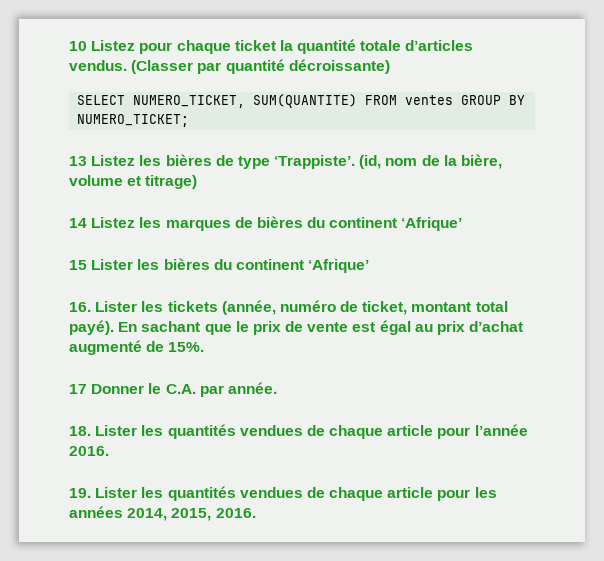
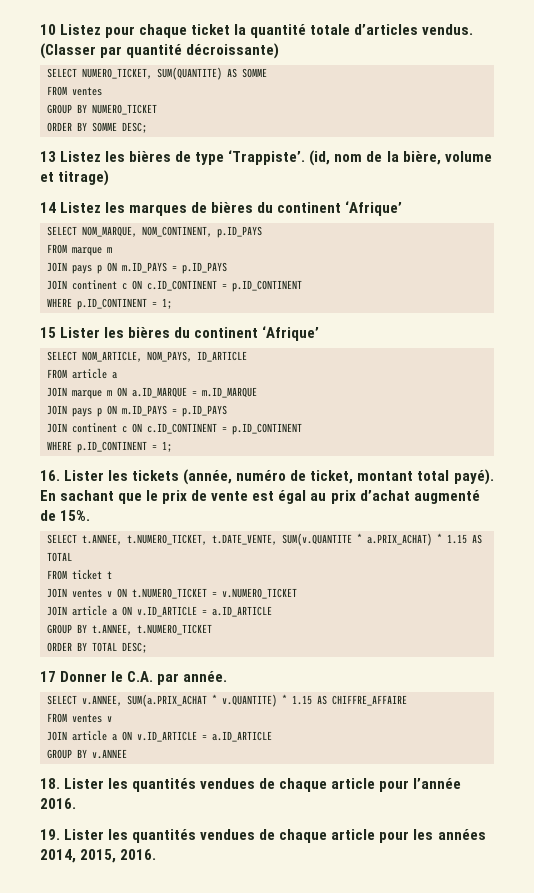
[365,95,526,105] [77,114,190,127] FROM ventes GROUP BY NUMERO_TICKET; -> [226,68,267,78] [46,86,102,96] [46,104,157,115] [46,122,147,133] AS SOMME // FROM ventes // GROUP BY NUMERO_TICKET // ORDER BY SOMME DESC;
(463, 224) none -> [46,226,262,238] [46,244,112,256] [46,262,227,274] [46,280,302,292] [46,298,172,310] // SELECT NOM_MARQUE, NOM_CONTINENT, p.ID_PAYS // FROM marque m // JOIN pays p ON m.ID_PAYS = p.ID_PAYS // JOIN continent c ON c.ID_CONTINENT = p.ID_CONTINENT // WHERE p.ID_CONTINENT = 1;
(370, 266) none -> [46,351,247,362] [46,368,117,379] [46,387,257,399] [46,405,227,417] [46,423,302,435] [46,441,172,453] // SELECT NOM_ARTICLE, NOM_PAYS, ID_ARTICLE // FROM article a // JOIN marque m ON a.ID_MARQUE = m.ID_MARQUE // JOIN pays p ON m.ID_PAYS = p.ID_PAYS // JOIN continent c ON c.ID_CONTINENT = p.ID_CONTINENT // WHERE p.ID_CONTINENT = 1;
(205, 347) none -> [46,533,482,546] [46,552,72,562] [46,569,112,580] [46,588,297,599] [46,605,272,617] [46,624,212,635] [46,642,147,653] // SELECT t.ANNEE, t.NUMERO_TICKET, t.DATE_VENTE, SUM(v.QUANTITE * a.PRIX_ACHAT) * 1.15 AS TOTAL // FROM ticket t // JOIN ventes v ON t.NUMERO_TICKET = v.NUMERO_TICKET // JOIN article a ON v.ID_ARTICLE = a.ID_ARTICLE // GROUP BY t.ANNEE, t.NUMERO_TICKET // ORDER BY TOTAL DESC;
(277, 388) none -> [46,694,407,707] [46,713,112,723] [46,730,272,742] [46,749,127,759] // SELECT v.ANNEE, SUM(a.PRIX_ACHAT * v.QUANTITE) * 1.15 AS CHIFFRE_AFFAIRE // FROM ventes v // JOIN article a ON v.ID_ARTICLE = a.ID_ARTICLE // GROUP BY v.ANNEE

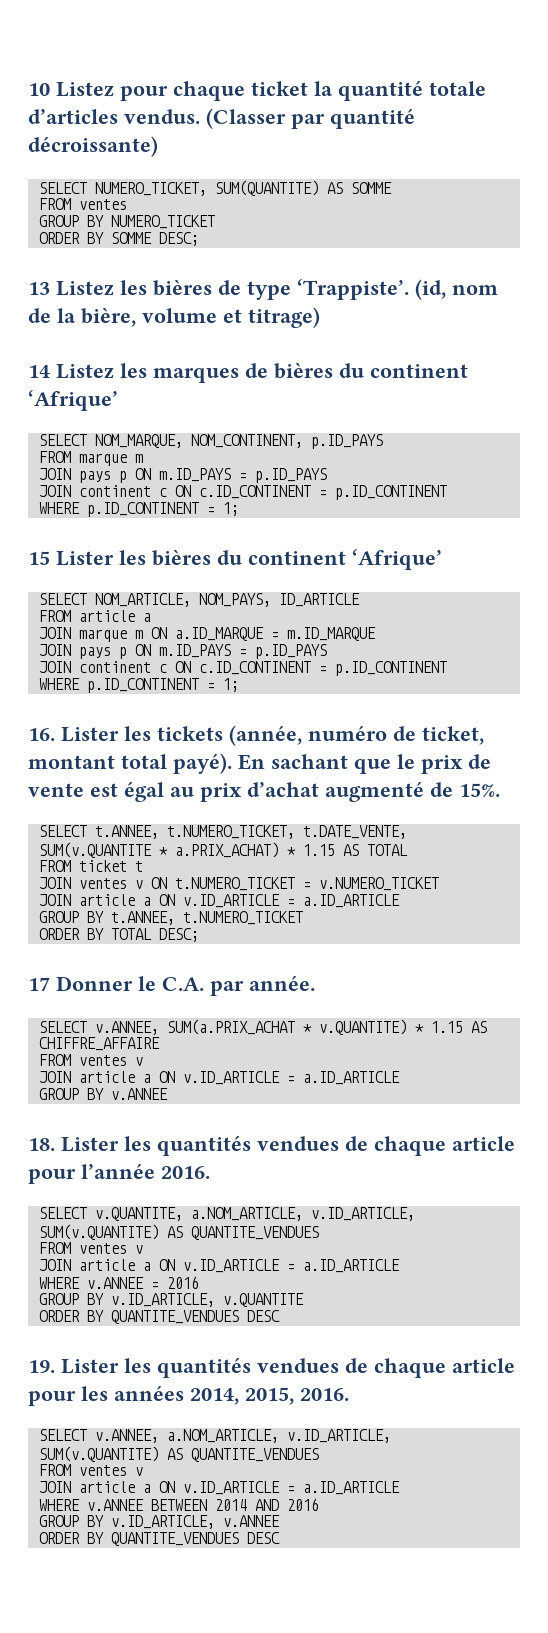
(76, 803) none -> [38,1207,415,1221] [38,1224,319,1240] [38,1242,143,1254] [38,1259,400,1273] [38,1276,199,1289] [38,1293,304,1307] [38,1310,280,1324] // SELECT v.QUANTITE, a.NOM_ARTICLE, v.ID_ARTICLE, SUM(v.QUANTITE) AS QUANTITE_VENDUES // FROM ventes v // JOIN article a ON v.ID_ARTICLE = a.ID_ARTICLE // WHERE v.ANNEE = 2016 // GROUP BY v.ID_ARTICLE, v.QUANTITE // ORDER BY QUANTITE_VENDUES DESC
(157, 854) none -> [38,1429,391,1443] [38,1446,319,1462] [38,1464,143,1476] [38,1481,400,1495] [38,1498,319,1511] [38,1515,280,1529] [38,1532,280,1546] // SELECT v.ANNEE, a.NOM_ARTICLE, v.ID_ARTICLE, SUM(v.QUANTITE) AS QUANTITE_VENDUES // FROM ventes v // JOIN article a ON v.ID_ARTICLE = a.ID_ARTICLE // WHERE v.ANNEE BETWEEN 2014 AND 2016 // GROUP BY v.ID_ARTICLE, v.ANNEE // ORDER BY QUANTITE_VENDUES DESC

